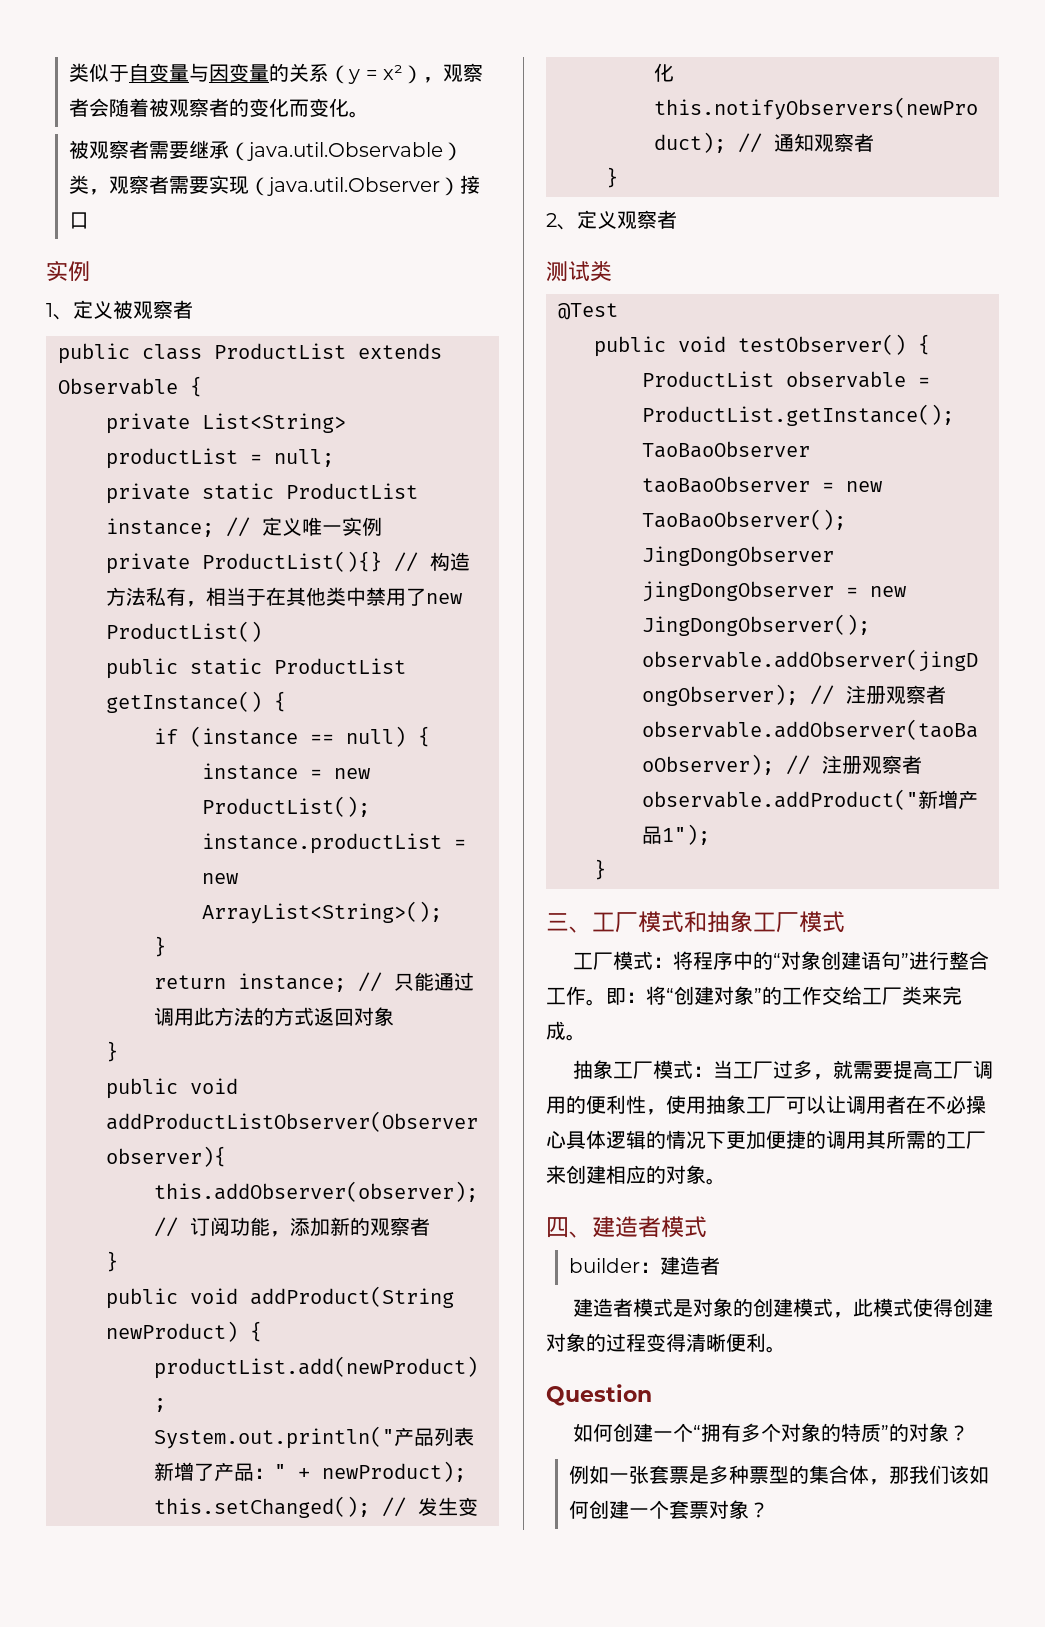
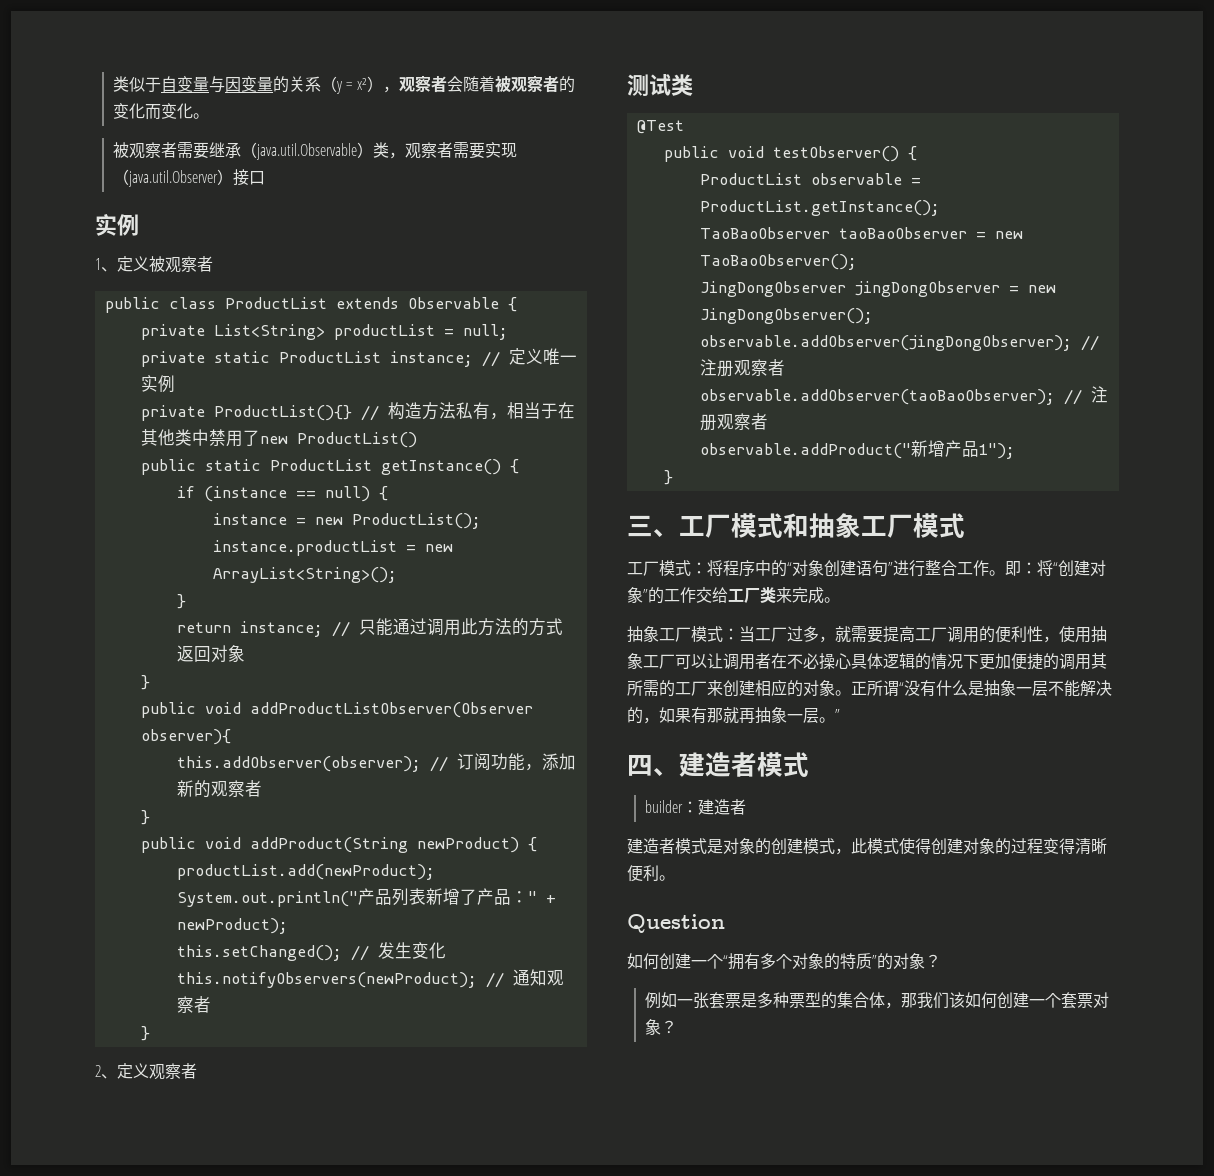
(726, 1181) none -> [851,680,1112,697] [627,707,840,724] 正所谓“没有什么是抽象一层不能解决的，如果有那就再抽象一层。”

